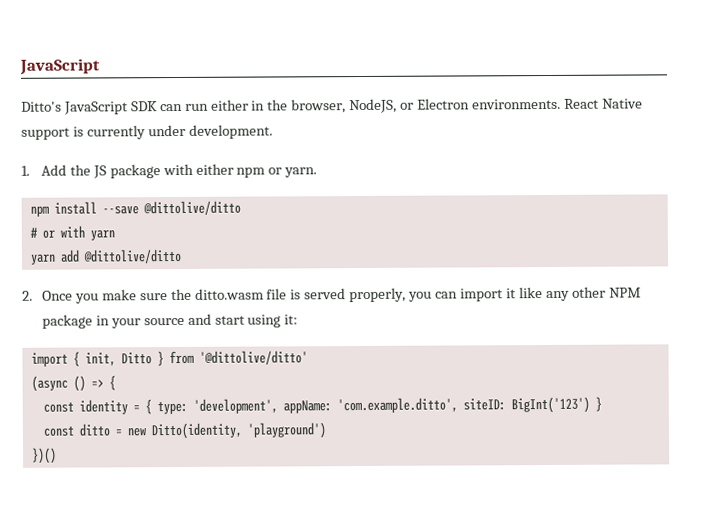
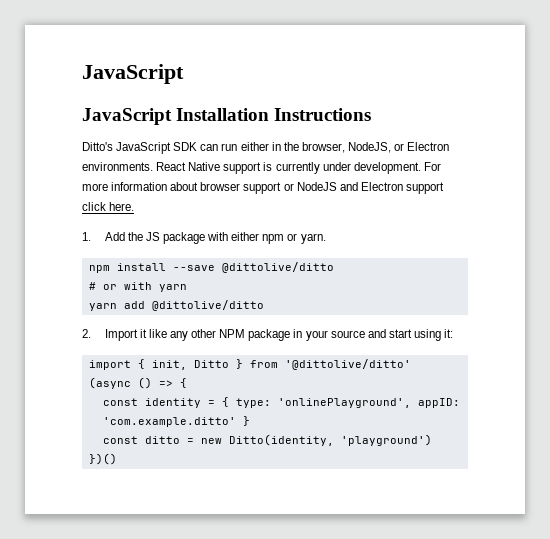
[19,58,100,75] JavaScript -> [82,64,184,84] [82,108,372,125] JavaScript // JavaScript Installation Instructions
(273, 131) none -> [423,162,441,171] [82,182,444,194] [82,202,135,211] For more information about browser support or NodeJS and Electron support click here.
[41,287,503,304] Once you make sure the ditto.wasm file is served properly, you can import -> [104,329,138,341] Import
[192,396,590,414] 'development', appName: 'com.example.ditto', siteID: BigInt('123') -> [277,398,460,408] [102,417,236,427] 'onlinePlayground', appID: 'com.example.ditto'

